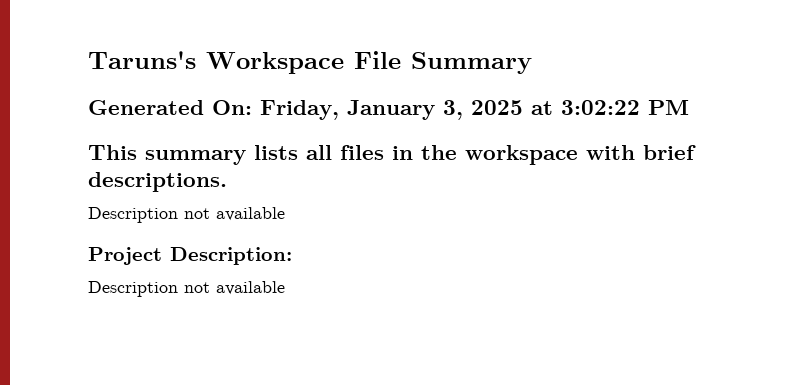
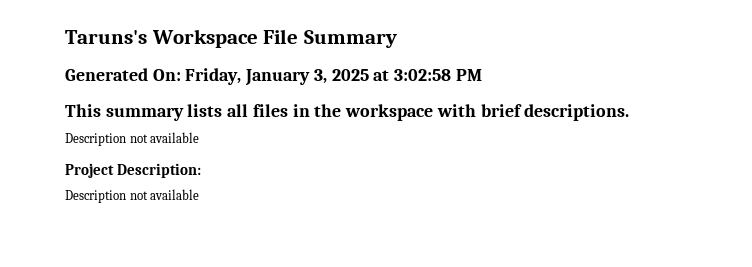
[561,100,640,115] 3:02:22 -> [394,69,452,81] 3:02:58

